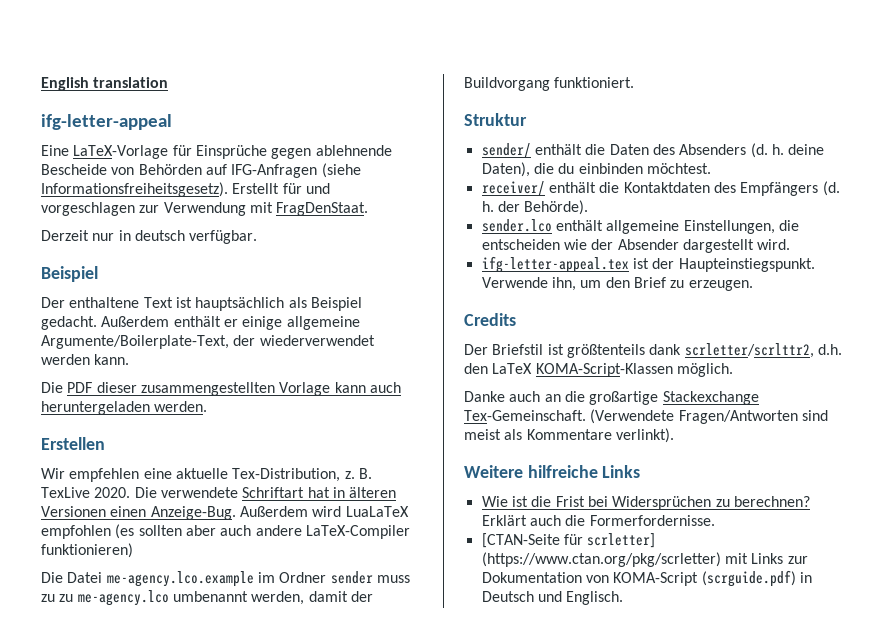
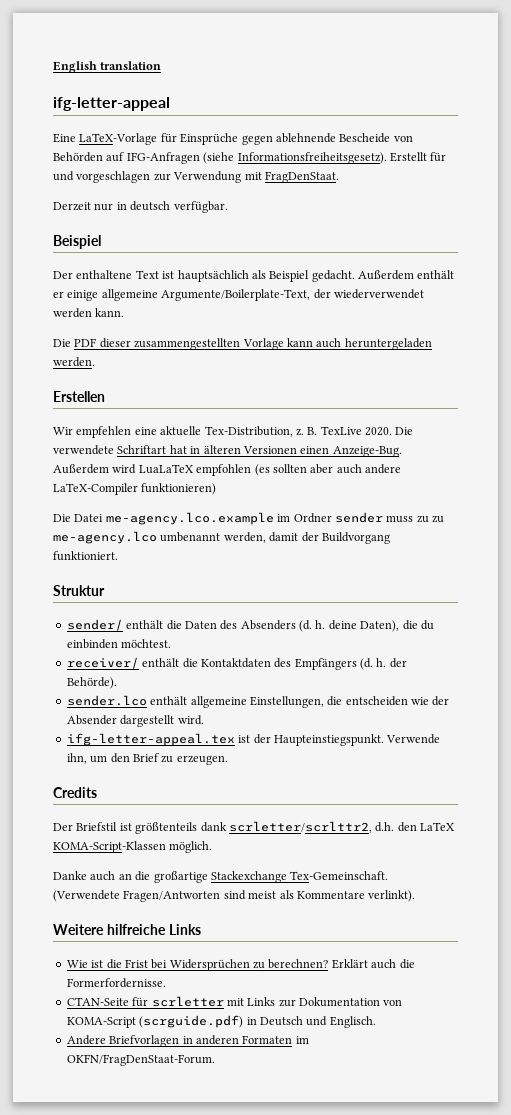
[481,533,656,548] [481,552,721,567] [CTAN-Seite für scrletter] (https://www.ctan.org/pkg/scrletter) -> [66,996,224,1007] CTAN-Seite für scrletter
(624, 598) none -> [66,1035,309,1047] [66,1054,215,1066] // Andere Briefvorlagen in anderen Formaten im OKFN/FragDenStaat-Forum.

